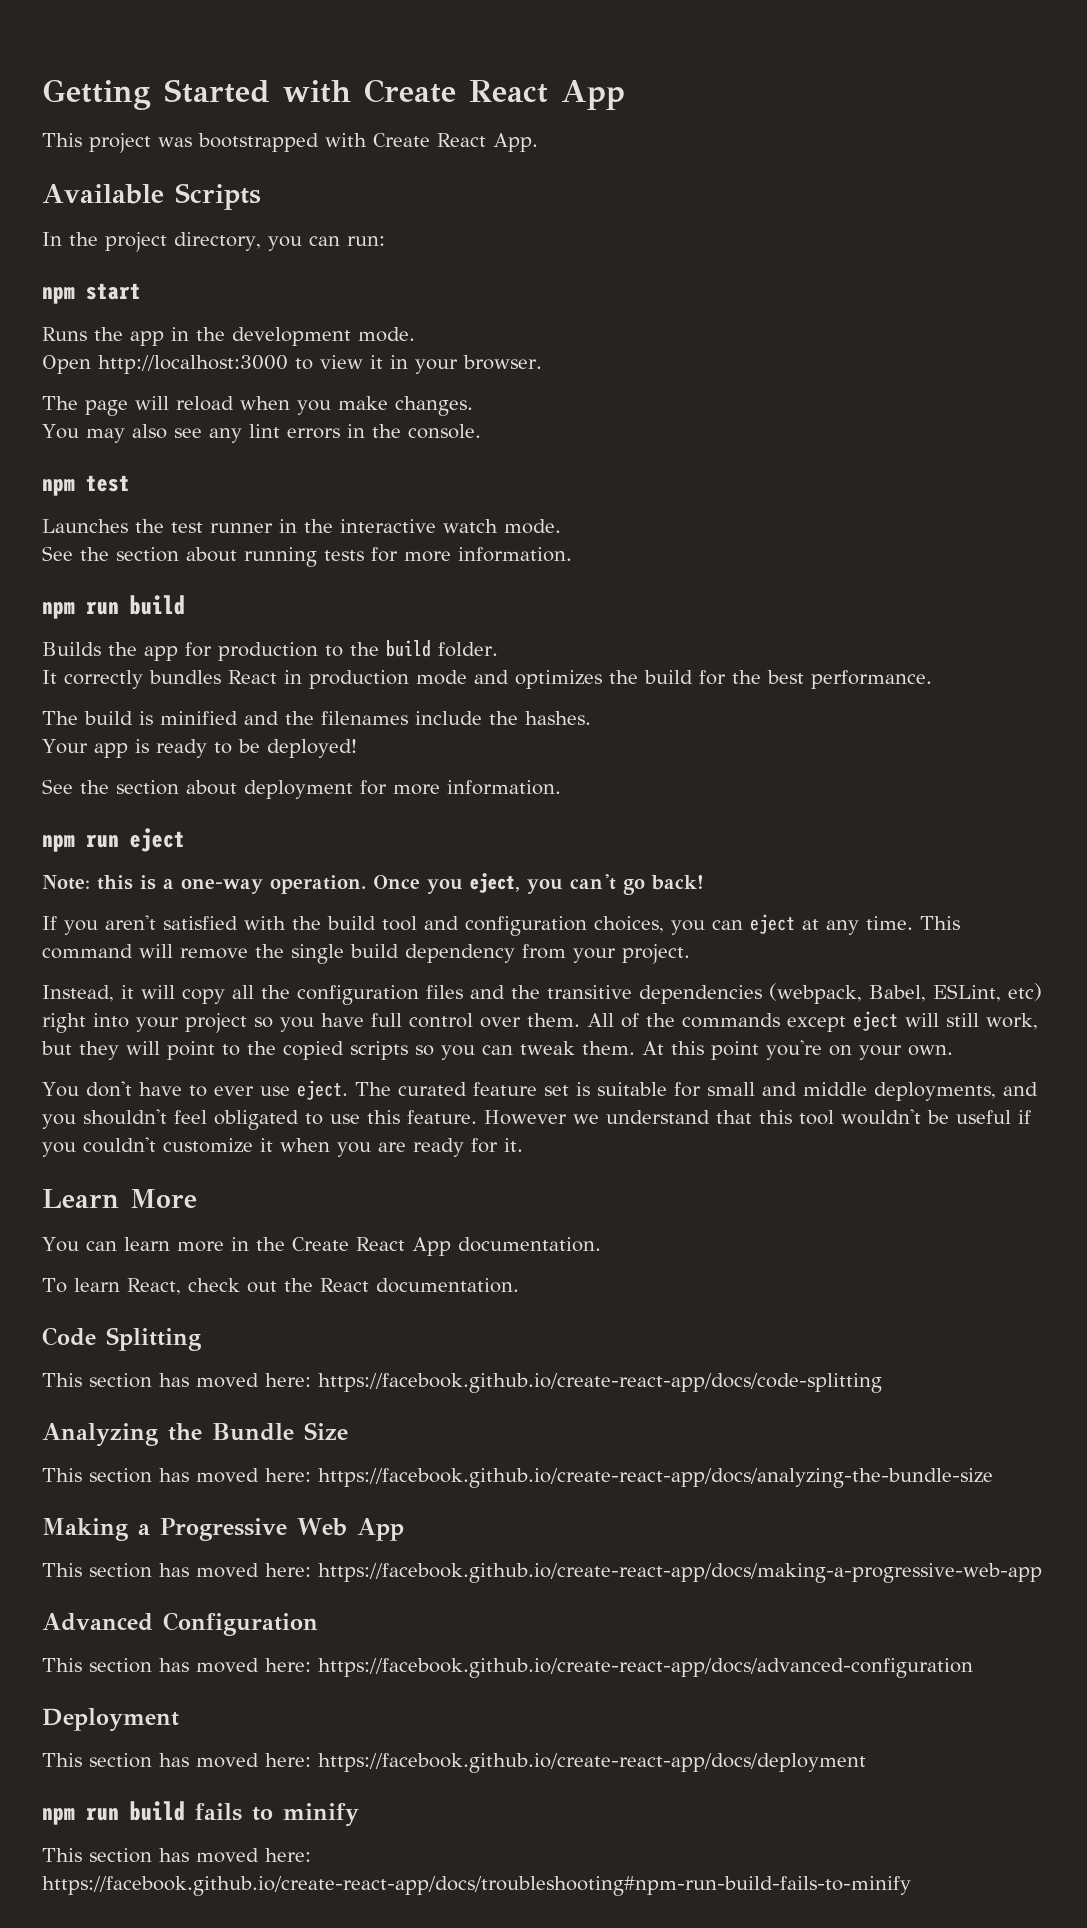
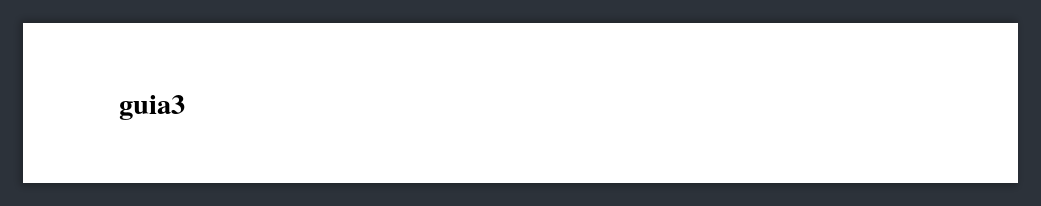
[42,79,625,110] [42,133,538,153] [42,183,261,210] [42,232,385,252] [42,283,141,304] [42,327,415,346] [42,355,542,374] [42,396,473,416] [42,424,481,443] [42,475,130,496] [42,519,561,534] [42,546,572,567] [42,595,185,619] [42,640,498,661] [42,670,932,689] [42,711,591,725] [42,739,357,758] [42,779,561,799] [42,828,185,852] [42,873,704,895] [42,914,960,936] [42,944,690,964] [42,983,1042,1005] [42,1011,1038,1033] [41,1040,953,1060] [42,1080,1038,1101] [42,1109,1031,1130] [42,1137,523,1157] [42,1189,197,1208] [42,1237,601,1256] [42,1278,519,1295] [42,1327,201,1351] [42,1373,882,1393] [42,1422,348,1447] [42,1468,993,1488] [42,1518,404,1541] [42,1563,1042,1583] [42,1612,318,1636] [42,1658,973,1678] [42,1708,179,1732] [42,1753,866,1773] [42,1801,359,1827] [42,1848,311,1863] [42,1876,911,1896] Getting Started with Create React App // This project was bootstrapped with Create React App. // Available Scripts // In the project directory, you can run: // npm start // Runs the app in the development mode. // Open http://localhost:3000 to view it in your browser. // The page will reload when you make changes. // You may also see any lint errors in the console. // npm test // Launches the test runner in the interactive watch mode. // See the section about running tests for more information. // npm run build // Builds the app for production to the build folder. // It correctly bundles React in production mode and optimizes the build for the best performance. // The build is minified and the filenames include the hashes. // Your app is ready to be deployed! // See the section about deployment for more information. // npm run eject // Note: this is a one-way operation. Once you eject, you can't go back! // If you aren't satisfied with the build tool and configuration choices, you can eject at any time. This command will remove the single build dependency from your project. // Instead, it will copy all the configuration files and the transitive dependencies (webpack, Babel, ESLint, etc) right into your project so you have full control over them. All of the commands except eject will still work, but they will point to the copied scripts so you can tweak them. At this point you're on your own. // You don't have to ever use eject. The curated feature set is suitable for small and middle deployments, and you shouldn't feel obligated to use this feature. However we understand that this tool wouldn't be useful if you couldn't customize it when you are ready for it. // Learn More // You can learn more in the Create React App documentation. // To learn React, check out the React documentation. // Code Splitting // This section has moved here: https://facebook.github.io/create-react-app/docs/code-splitting // Analyzing the Bundle Size // This section has moved here: https://facebook.github.io/create-react-app/docs/analyzing-the-bundle-size // Making a Progressive Web App // This section has moved here: https://facebook.github.io/create-react-app/docs/making-a-progressive-web-app // Advanced Configuration // This section has moved here: https://facebook.github.io/create-react-app/docs/advanced-configuration // Deployment // This section has moved here: https://facebook.github.io/create-react-app/docs/deployment // npm run build fails to minify // This section has moved here: https://facebook.github.io/create-react-app/docs/troubleshooting#npm-run-build-fails-to-minify -> [119,95,185,120] guia3

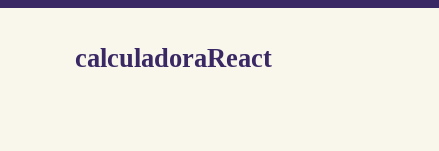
[119,95,185,120] guia3 -> [75,48,272,67] calculadoraReact

